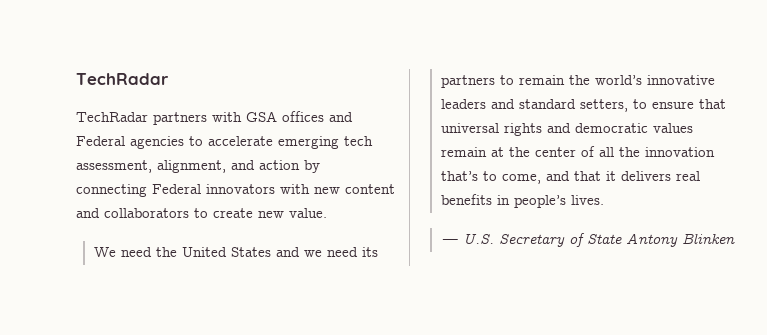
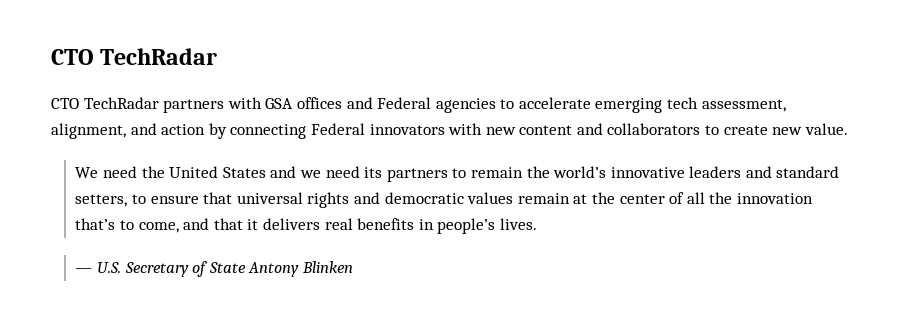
(76, 79) none -> [51,49,94,65] CTO
(169, 79) none -> [51,98,79,109] CTO

